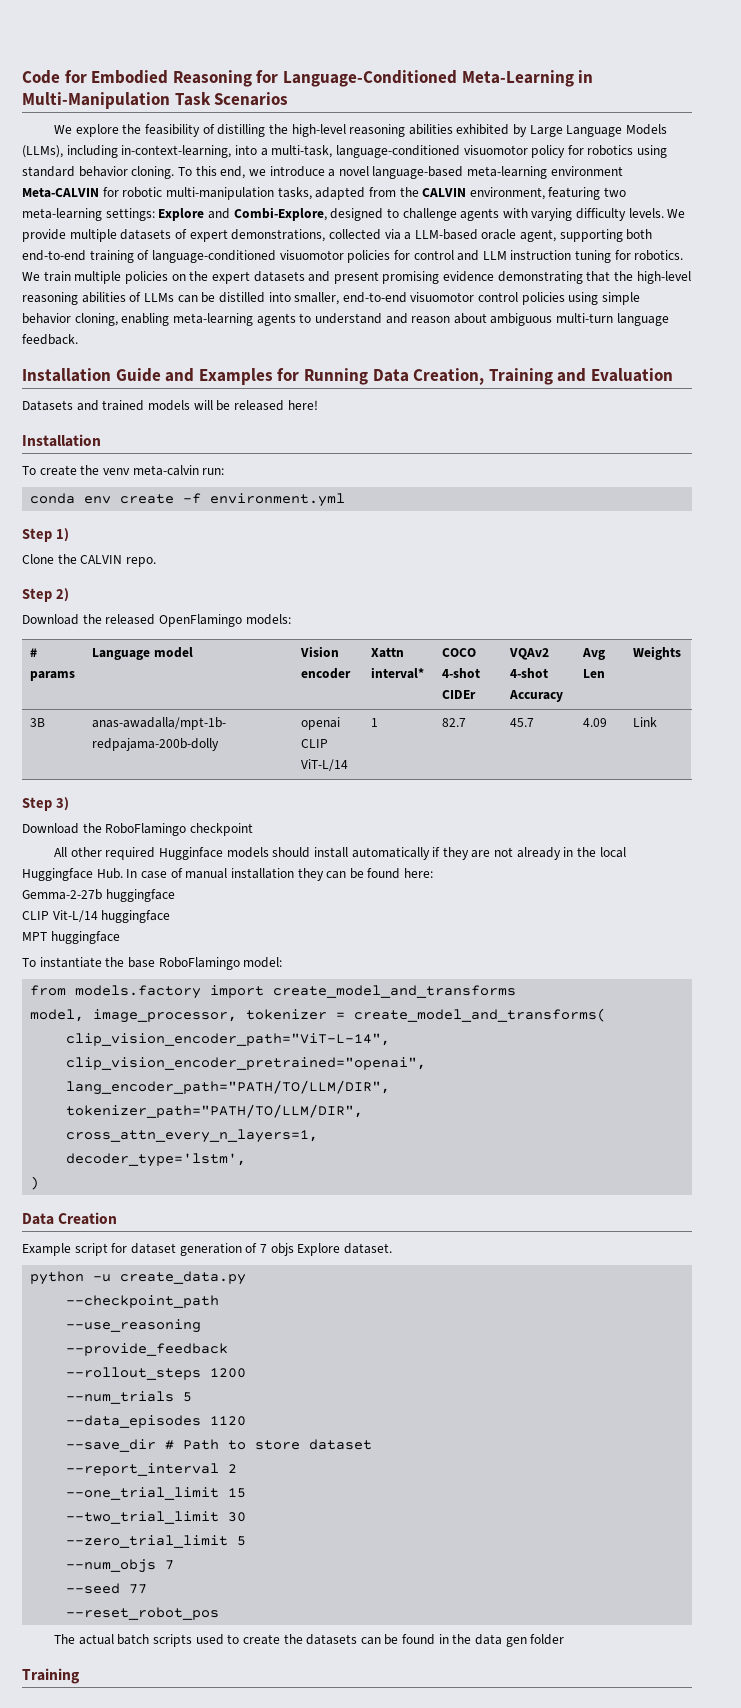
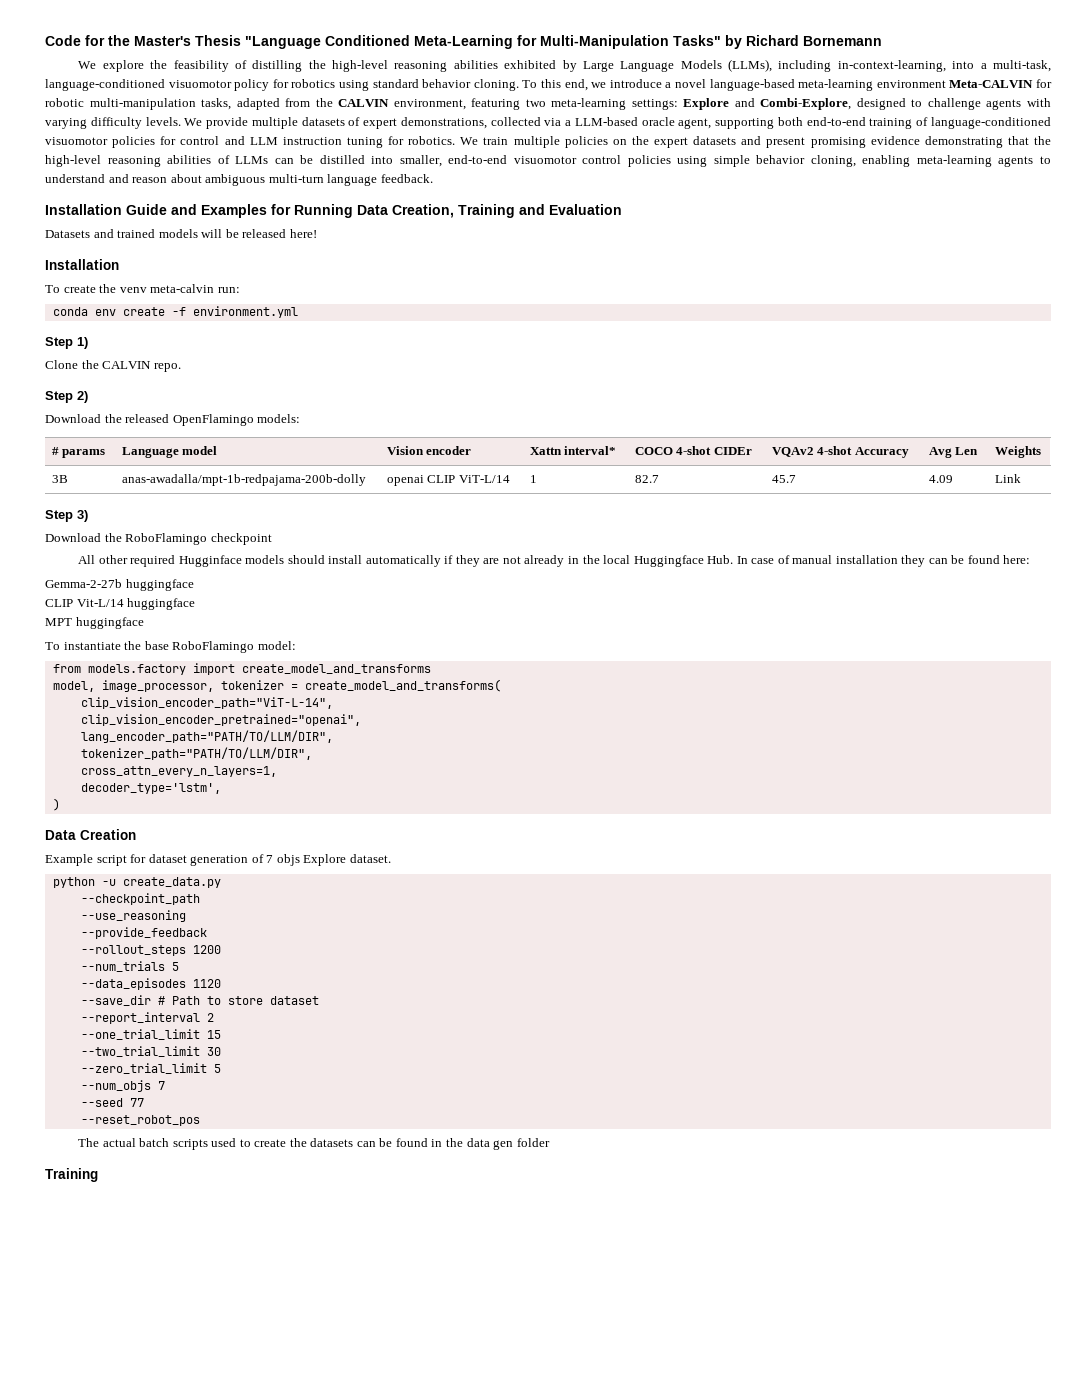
[91,70,594,87] [22,92,289,109] Embodied Reasoning for Language-Conditioned Meta-Learning in Multi-Manipulation Task Scenarios -> [108,35,882,49] the Master's Thesis "Language Conditioned Meta-Learning for Multi-Manipulation Tasks" by Richard Bornemann

